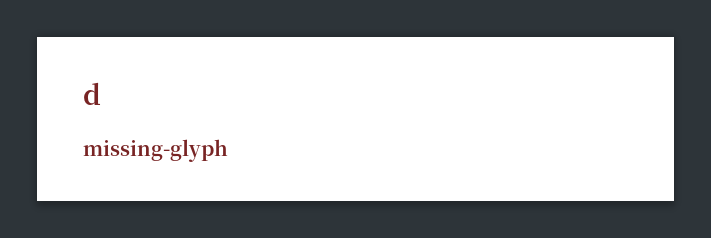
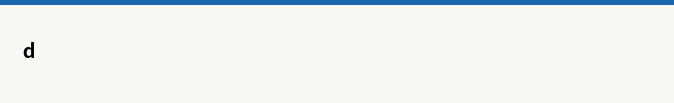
[83,139,228,162] // missing-glyph -> (35, 50) none

